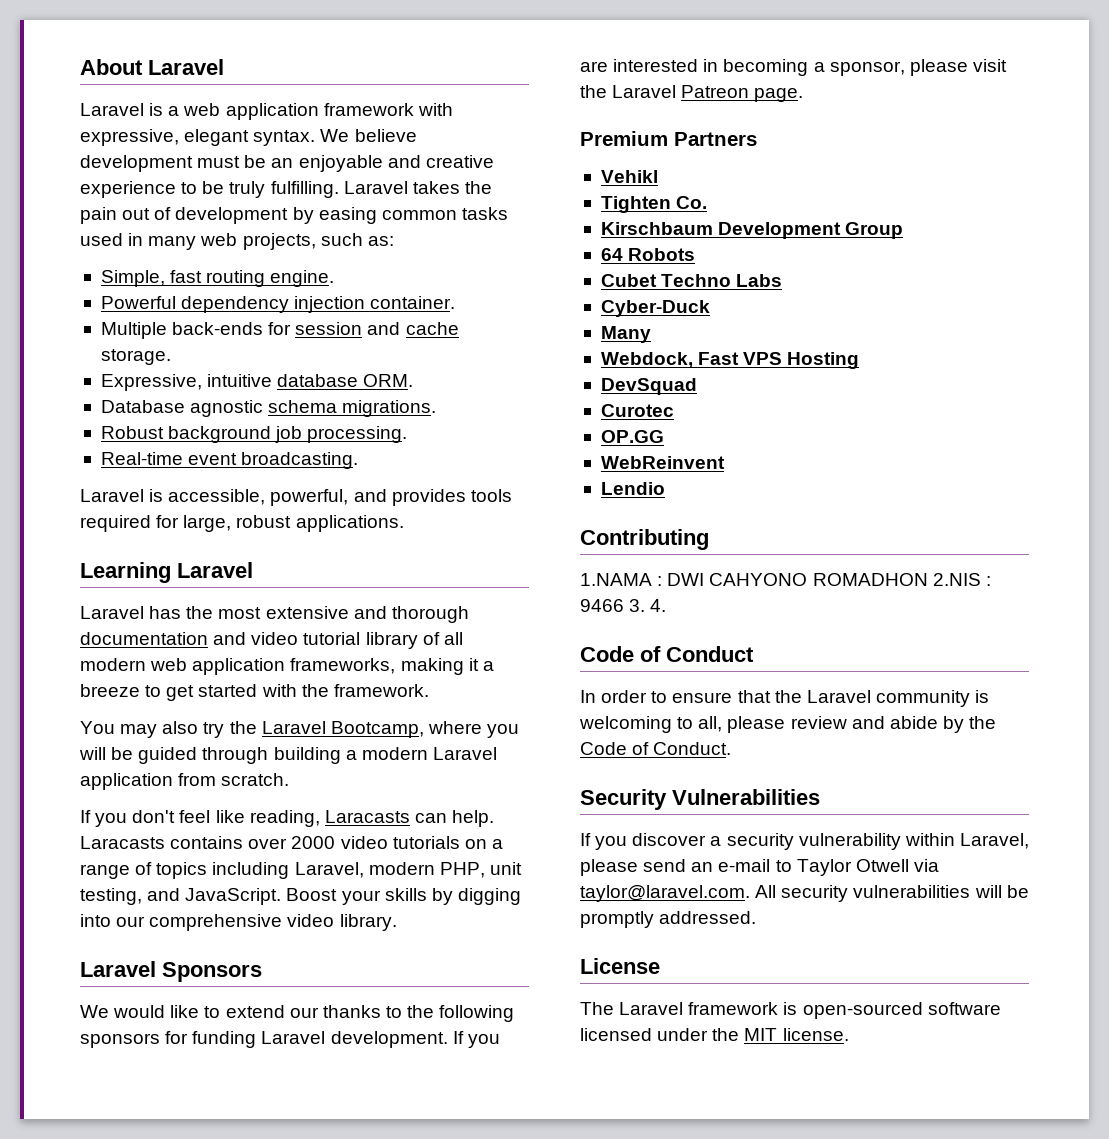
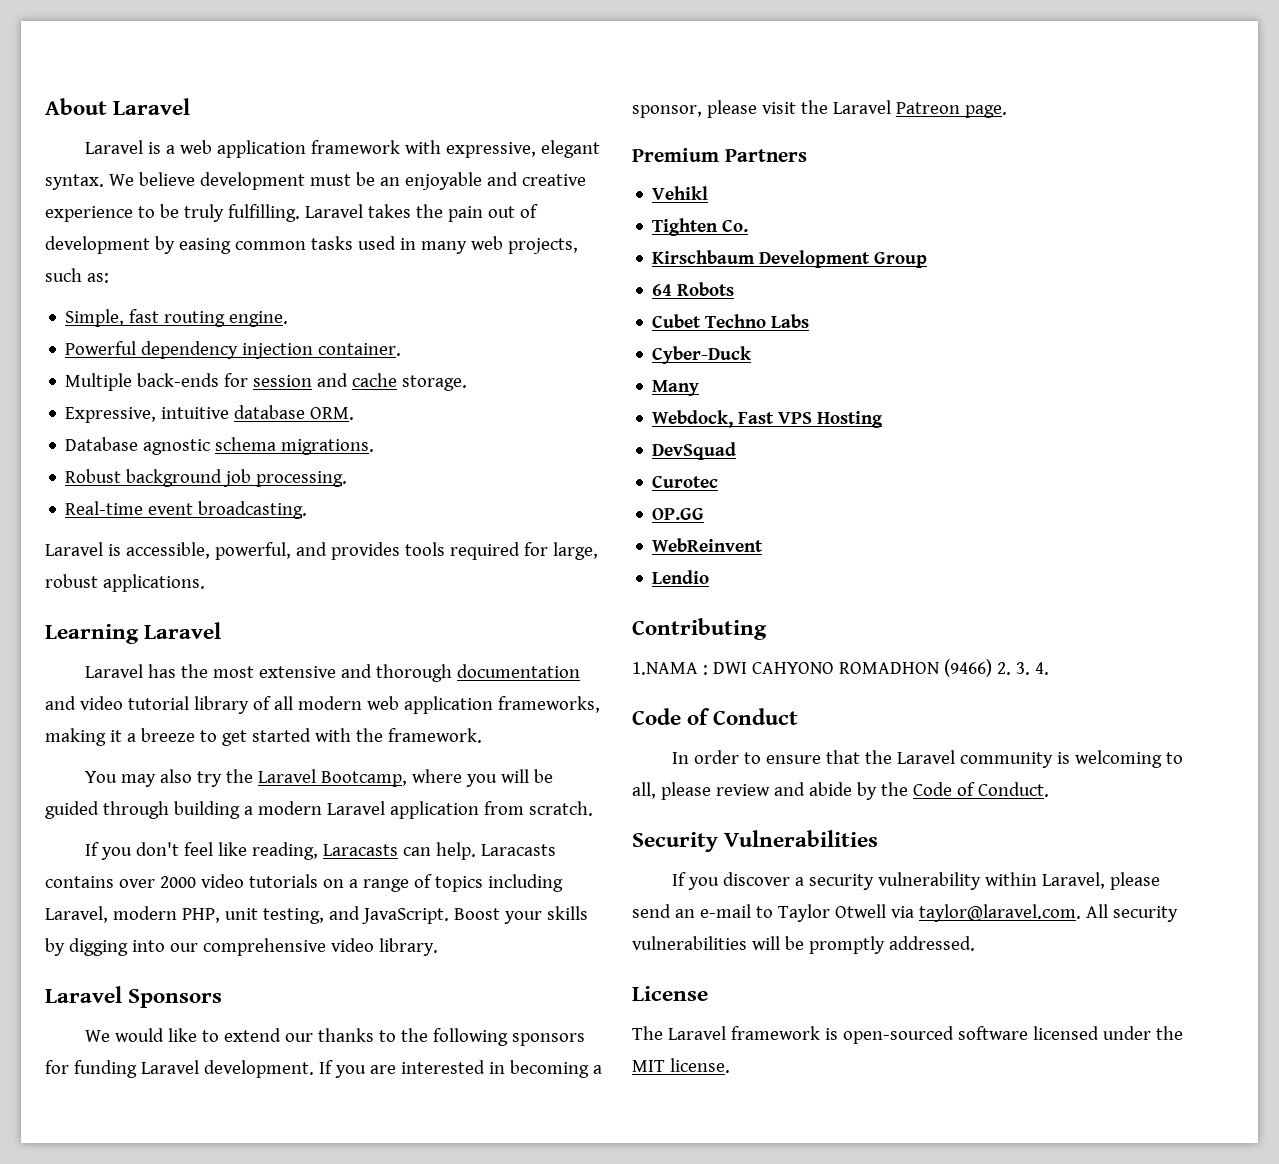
[932,573,991,586] [580,599,624,612] 2.NIS : 9466 -> [943,659,1011,677] (9466) 2.

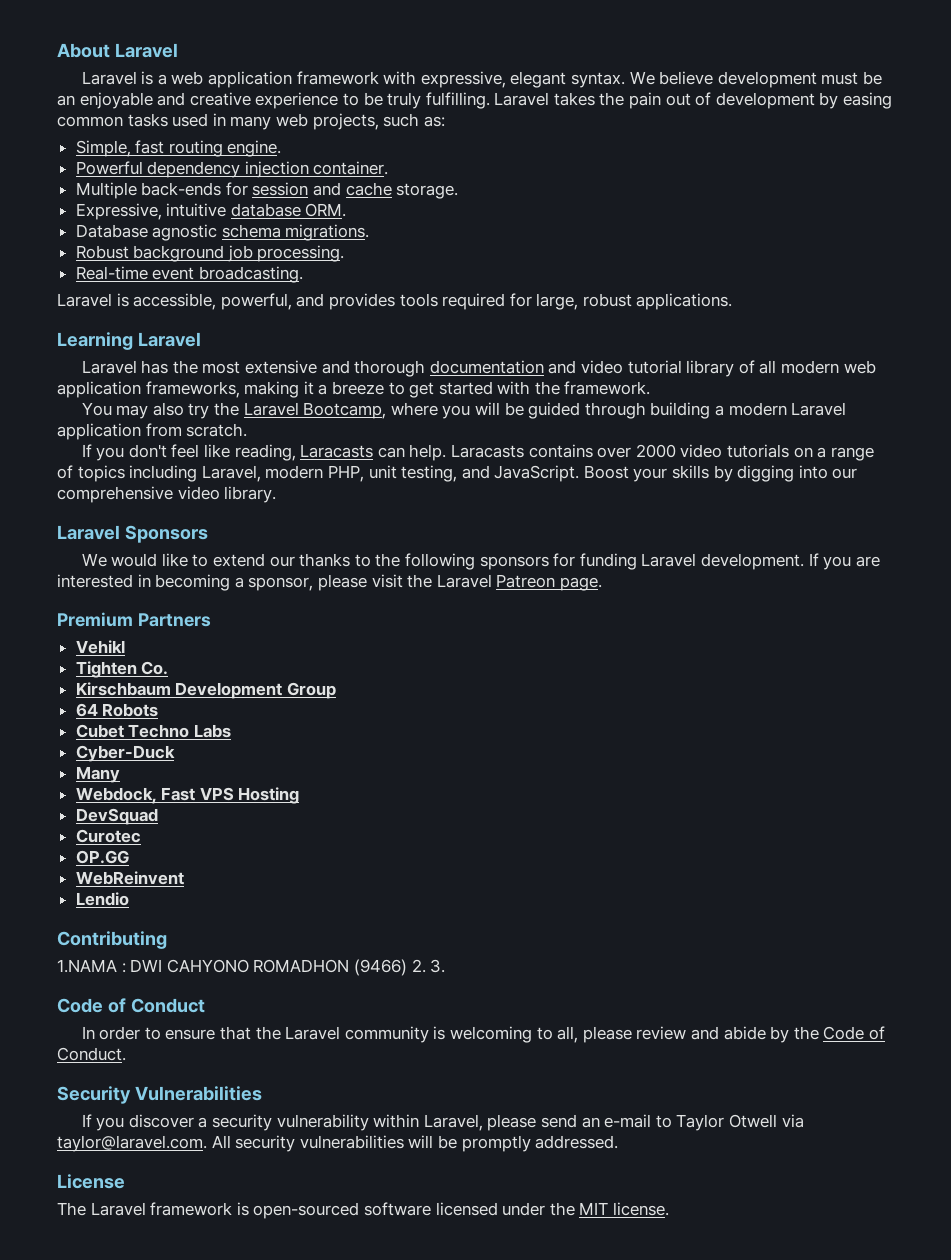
[1034,662,1049,675] 4. -> (446, 966) none

